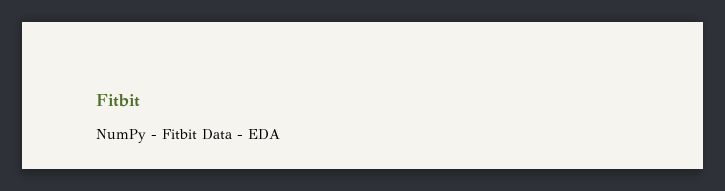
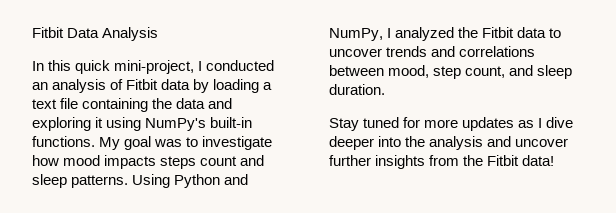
[96,94,140,107] [96,129,280,143] Fitbit // NumPy - Fitbit Data - EDA -> [32,27,159,41] [32,60,275,74] [32,79,273,93] [32,98,233,112] [32,117,253,131] [32,136,273,150] [32,155,265,169] [32,174,249,188] [329,27,562,41] [329,46,536,57] [329,65,573,79] [329,84,385,95] [329,117,574,131] [329,136,569,150] [329,155,555,169] Fitbit Data Analysis // In this quick mini-project, I conducted an analysis of Fitbit data by loading a text file containing the data and exploring it using NumPy's built-in functions. My goal was to investigate how mood impacts steps count and sleep patterns. Using Python and NumPy, I analyzed the Fitbit data to uncover trends and correlations between mood, step count, and sleep duration. // Stay tuned for more updates as I dive deeper into the analysis and uncover further insights from the Fitbit data!

